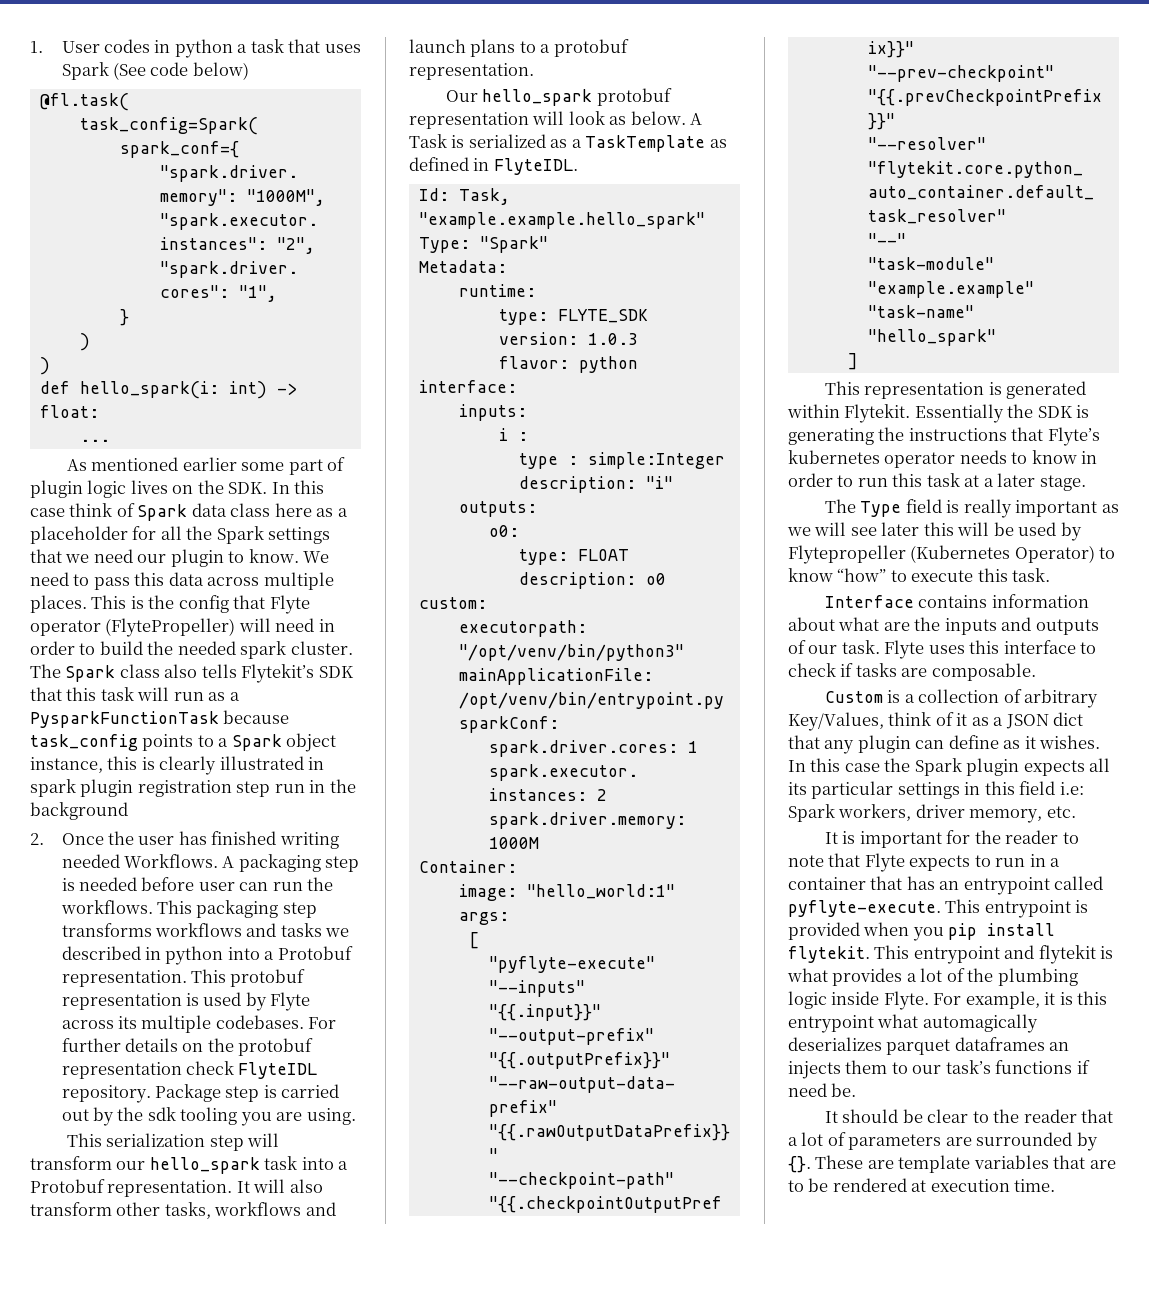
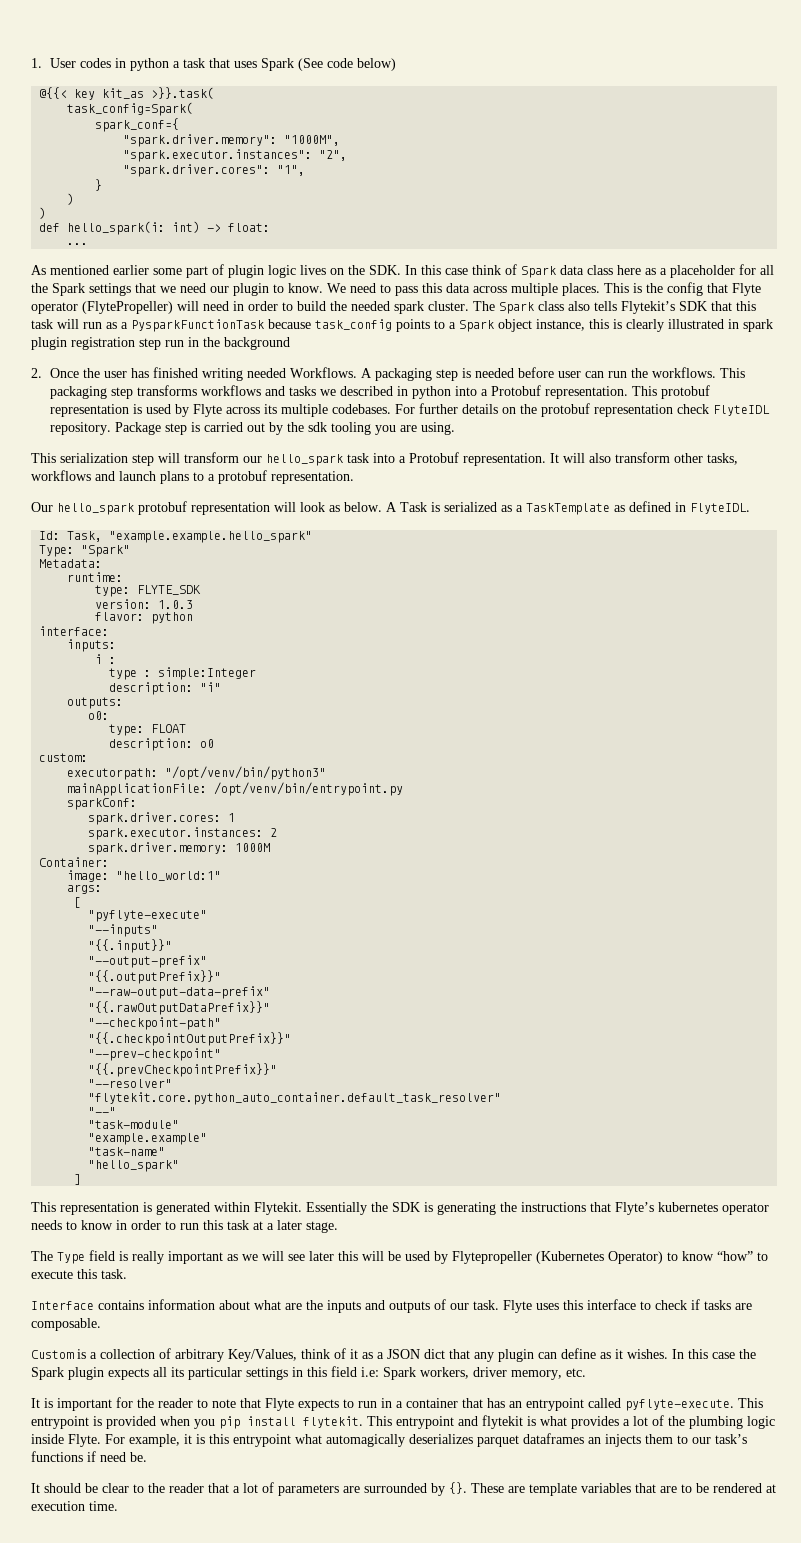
[39,93,129,111] @fl.task( -> [39,87,215,100] @{{< key kit_as >}}.task(

